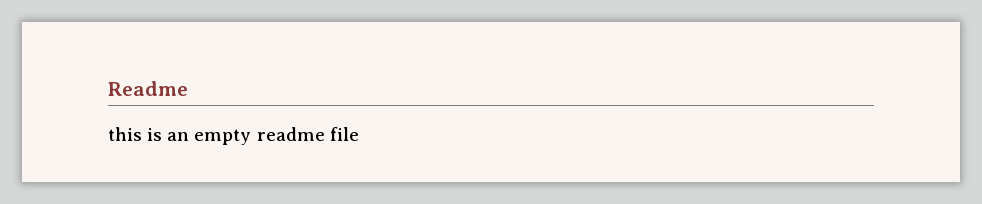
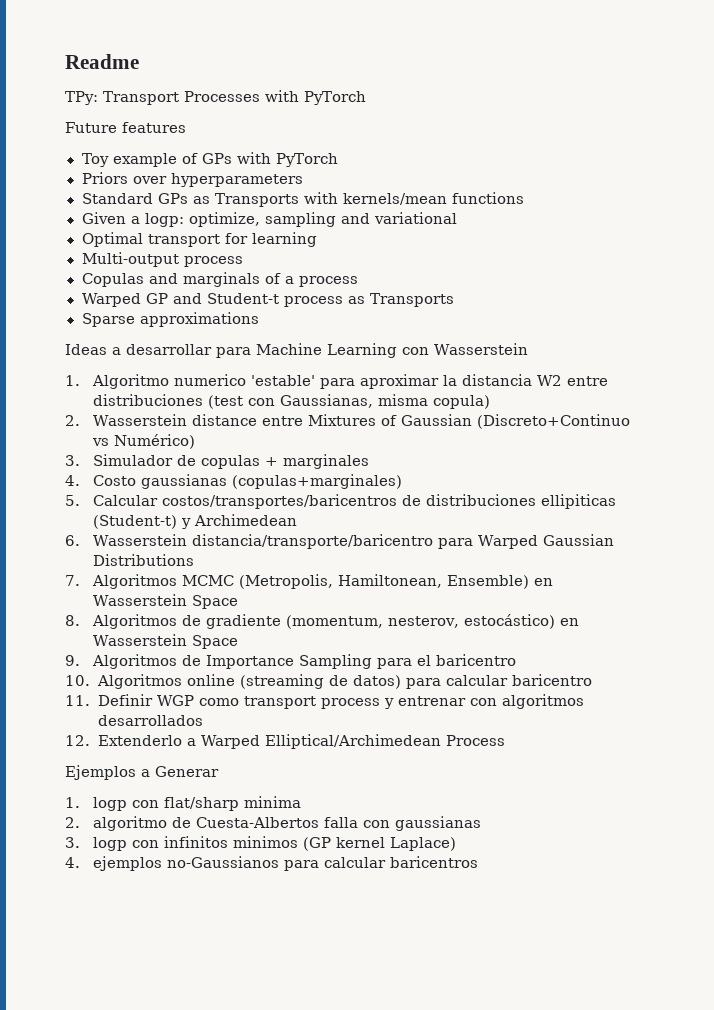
[108,127,359,145] this is an empty readme file -> [65,90,366,105] [65,122,186,133] [81,152,339,167] [81,172,303,187] [81,192,524,207] [81,212,457,227] [81,232,317,247] [81,252,243,267] [81,272,358,287] [81,293,455,307] [81,312,259,327] [65,343,528,358] [65,374,609,389] [93,394,491,409] [65,414,631,429] [92,434,196,449] [65,454,370,469] [65,474,403,489] [65,494,617,509] [93,514,298,529] [65,534,615,549] [93,554,195,566] [65,574,554,589] [93,594,239,609] [65,614,580,629] [93,634,239,649] [65,654,517,669] [65,674,592,689] [65,694,584,709] [97,715,203,726] [65,734,506,749] [65,765,219,780] [65,796,302,811] [65,816,482,831] [65,836,457,851] [65,856,479,871] TPy: Transport Processes with PyTorch // Future features // Toy example of GPs with PyTorch // Priors over hyperparameters // Standard GPs as Transports with kernels/mean functions // Given a logp: optimize, sampling and variational // Optimal transport for learning // Multi-output process // Copulas and marginals of a process // Warped GP and Student-t process as Transports // Sparse approximations // Ideas a desarrollar para Machine Learning con Wasserstein // 1. Algoritmo numerico 'estable' para aproximar la distancia W2 entre distribuciones (test con Gaussianas, misma copula) // 2. Wasserstein distance entre Mixtures of Gaussian (Discreto+Continuo vs Numérico) // 3. Simulador de copulas + marginales // 4. Costo gaussianas (copulas+marginales) // 5. Calcular costos/transportes/baricentros de distribuciones ellipiticas (Student-t) y Archimedean // 6. Wasserstein distancia/transporte/baricentro para Warped Gaussian Distributions // 7. Algoritmos MCMC (Metropolis, Hamiltonean, Ensemble) en Wasserstein Space // 8. Algoritmos de gradiente (momentum, nesterov, estocástico) en Wasserstein Space // 9. Algoritmos de Importance Sampling para el baricentro // 10. Algoritmos online (streaming de datos) para calcular baricentro // 11. Definir WGP como transport process y entrenar con algoritmos desarrollados // 12. Extenderlo a Warped Elliptical/Archimedean Process // Ejemplos a Generar // 1. logp con flat/sharp minima // 2. algoritmo de Cuesta-Albertos falla con gaussianas // 3. logp con infinitos minimos (GP kernel Laplace) // 4. ejemplos no-Gaussianos para calcular baricentros

